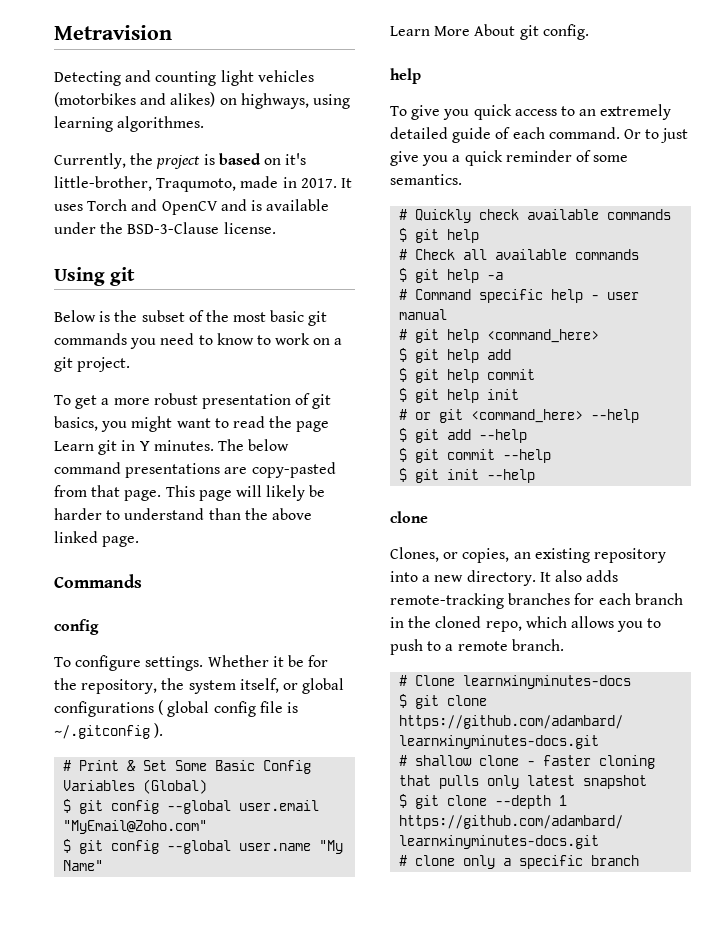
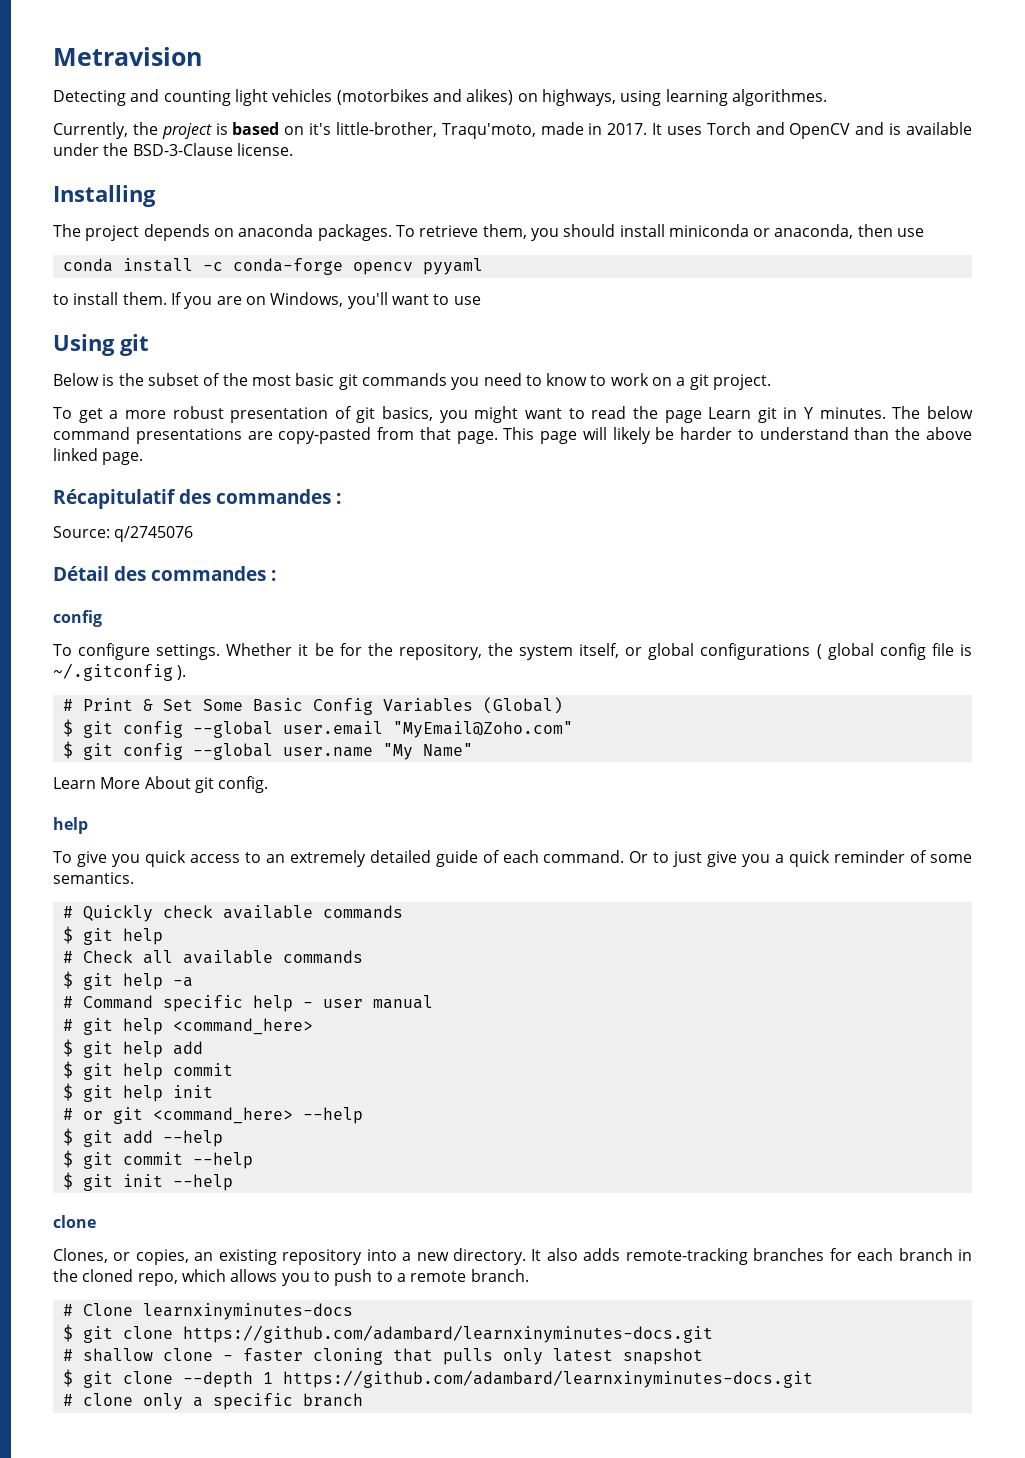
[156,178,237,192] Traqumoto, -> [441,123,536,139] Traqu'moto,
(276, 228) none -> [53,185,156,207] [53,224,925,241] [62,258,483,275] [53,292,481,309] // Installing // The project depends on anaconda packages. To retrieve them, you should install miniconda or anaconda, then use // conda install -c conda-forge opencv pyyaml // to install them. If you are on Windows, you'll want to use
[54,574,142,588] Commands -> [53,489,341,509] [53,526,194,542] [53,566,276,581] Récapitulatif des commandes : // Source: q/2745076 // Détail des commandes :

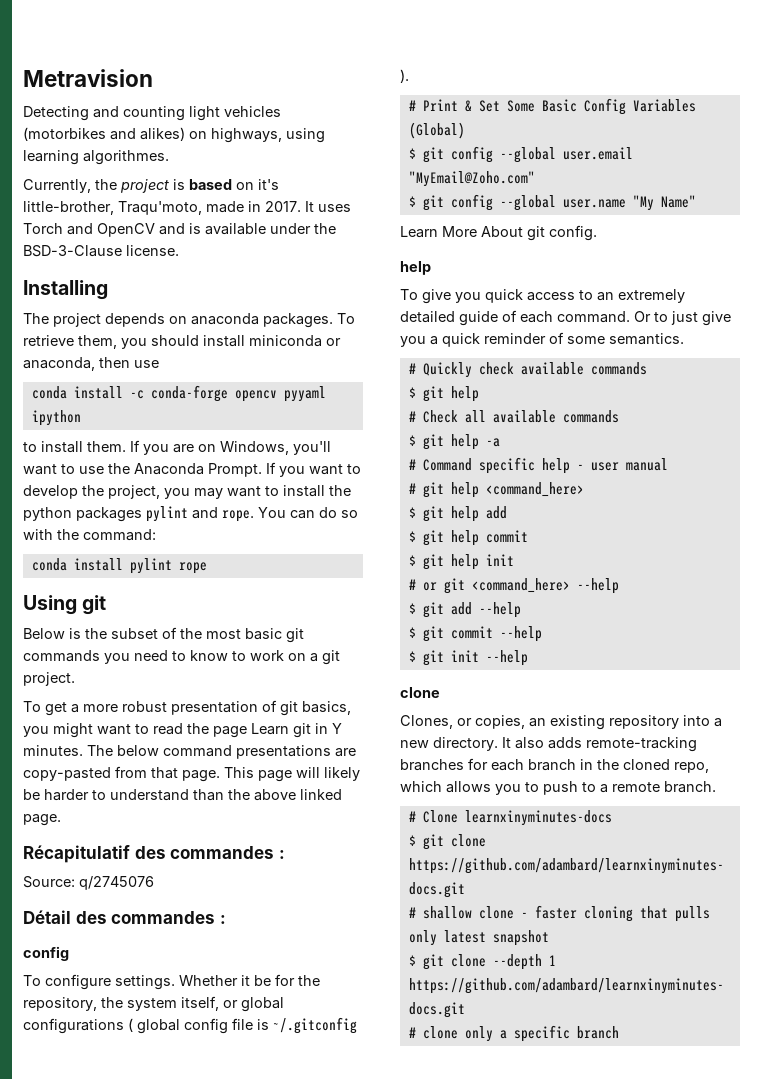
(483, 266) none -> [31,410,81,426] ipython
(481, 300) none -> [108,462,361,477] [23,485,351,499] [23,506,358,522] [23,529,156,541] [31,558,207,574] the Anaconda Prompt. If you want to develop the project, you may want to install the python packages pylint and rope. You can do so with the command: // conda install pylint rope

